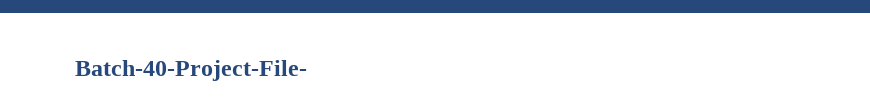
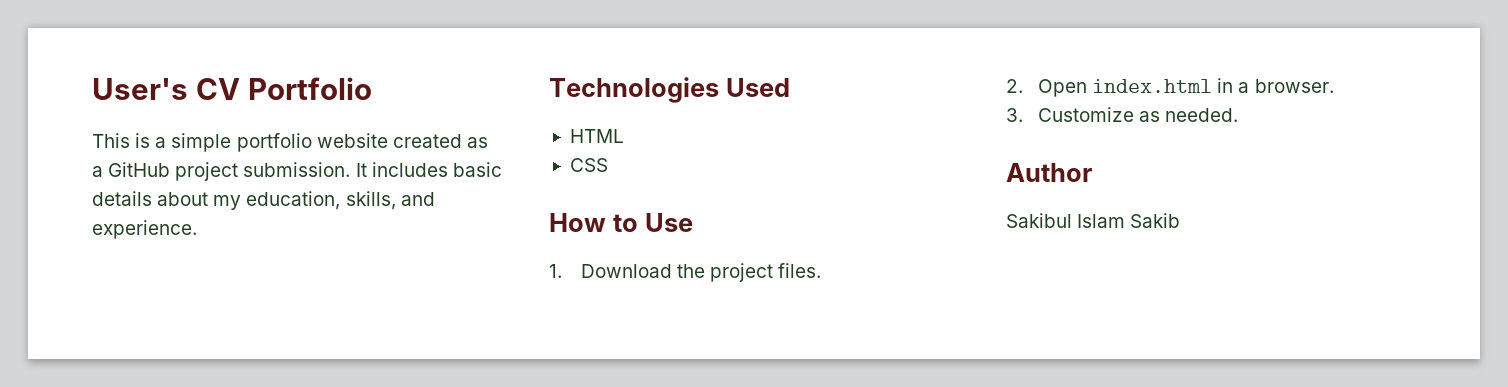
[75,60,307,81] Batch-40-Project-File- -> [92,77,372,100] [92,133,488,152] [92,162,502,181] [92,191,435,210] [92,220,197,239] [549,77,790,103] [569,129,624,143] [569,158,608,172] [549,213,693,232] [549,263,822,282] [1006,78,1334,97] [1006,107,1239,122] [1006,163,1092,182] [1006,213,1181,228] User's CV Portfolio // This is a simple portfolio website created as a GitHub project submission. It includes basic details about my education, skills, and experience. // Technologies Used // HTML // CSS // How to Use // 1. Download the project files. // 2. Open index.html in a browser. // 3. Customize as needed. // Author // Sakibul Islam Sakib

